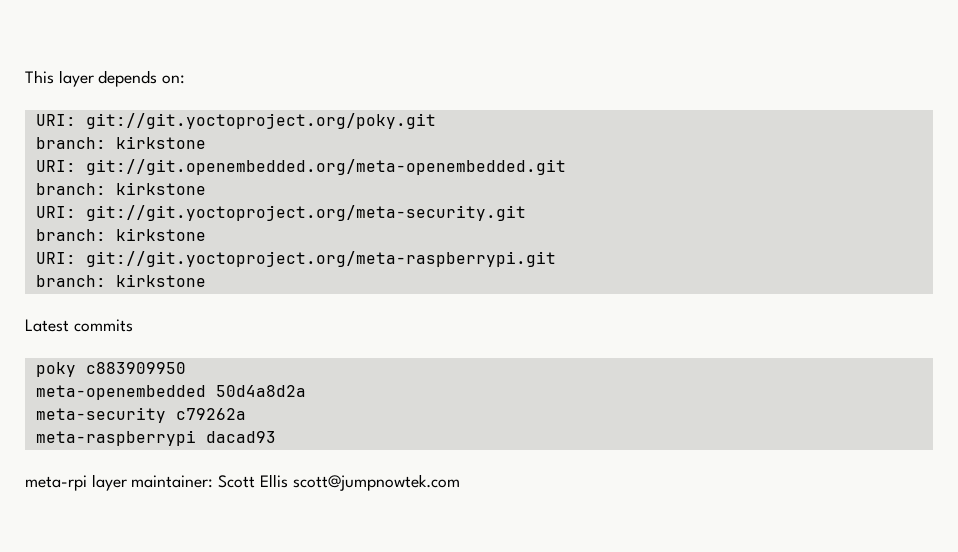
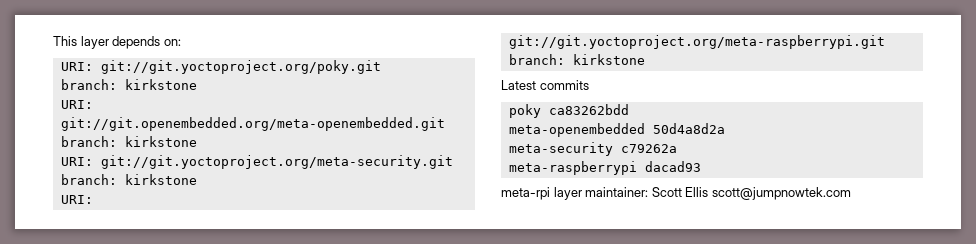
[85,362,186,374] c883909950 -> [548,104,629,115] ca83262bdd

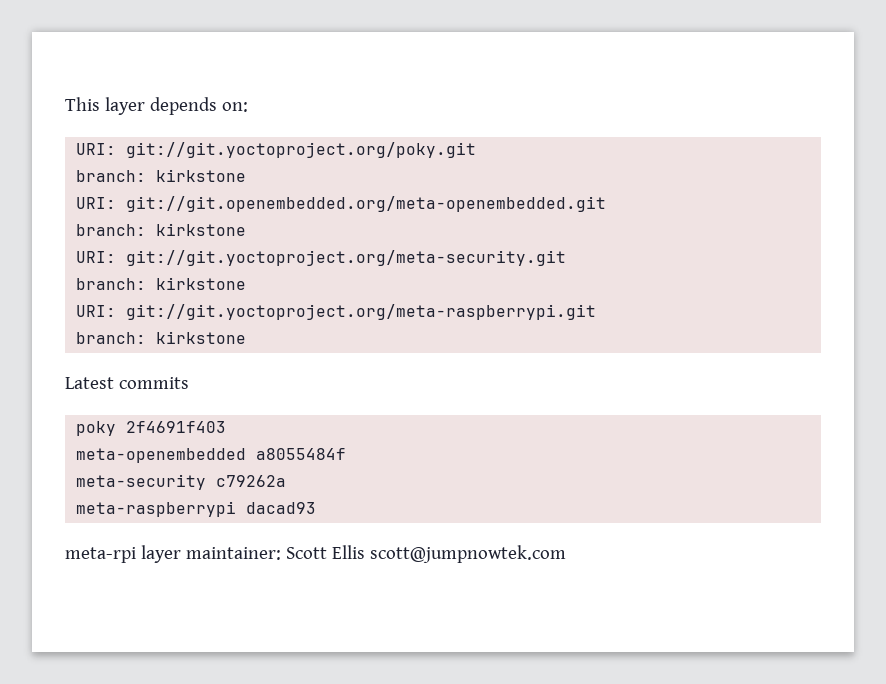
[548,104,629,115] ca83262bdd -> [126,421,227,433] 2f4691f403
[652,123,725,134] 50d4a8d2a -> [256,448,347,460] a8055484f

